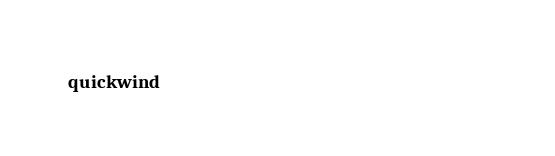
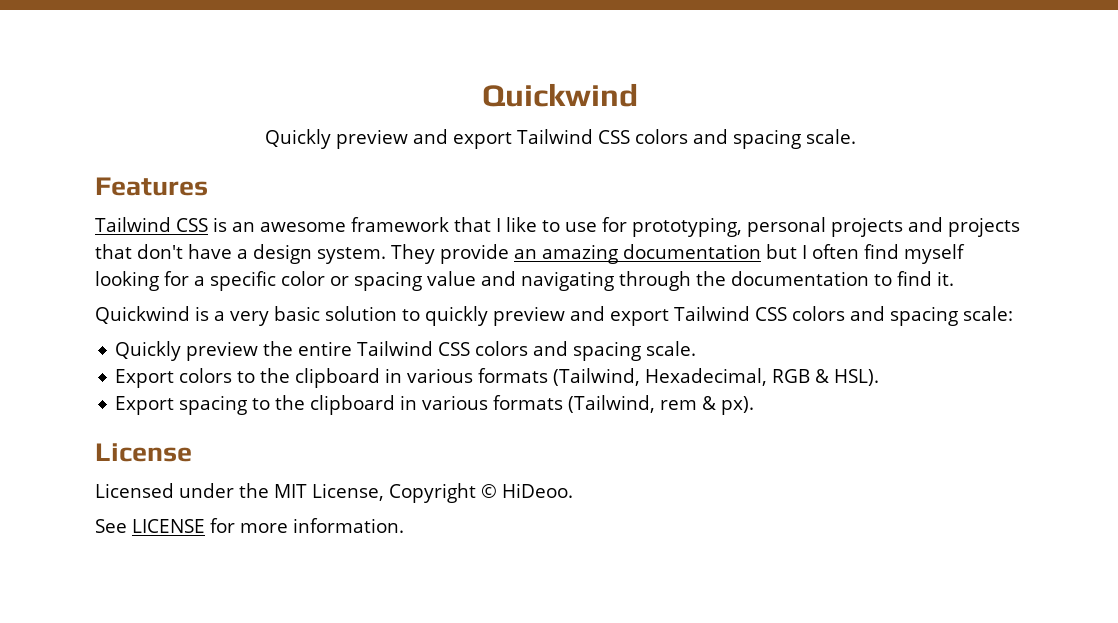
[68,75,160,92] quickwind -> [482,83,638,107] [264,129,856,149] [95,177,208,196] [95,217,1020,237] [95,244,965,264] [95,271,954,291] [95,306,1013,326] [115,341,697,361] [115,368,880,388] [115,395,755,415] [95,443,192,462] [95,483,573,503] [95,518,404,533] Quickwind // Quickly preview and export Tailwind CSS colors and spacing scale. // Features // Tailwind CSS is an awesome framework that I like to use for prototyping, personal projects and projects that don't have a design system. They provide an amazing documentation but I often find myself looking for a specific color or spacing value and navigating through the documentation to find it. // Quickwind is a very basic solution to quickly preview and export Tailwind CSS colors and spacing scale: // Quickly preview the entire Tailwind CSS colors and spacing scale. // Export colors to the clipboard in various formats (Tailwind, Hexadecimal, RGB & HSL). // Export spacing to the clipboard in various formats (Tailwind, rem & px). // License // Licensed under the MIT License, Copyright © HiDeoo. // See LICENSE for more information.

